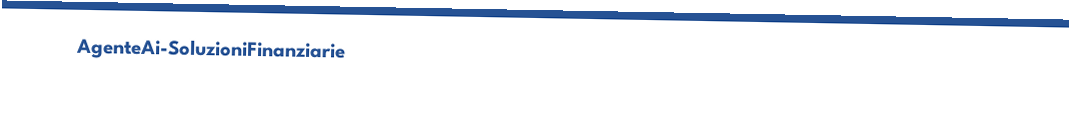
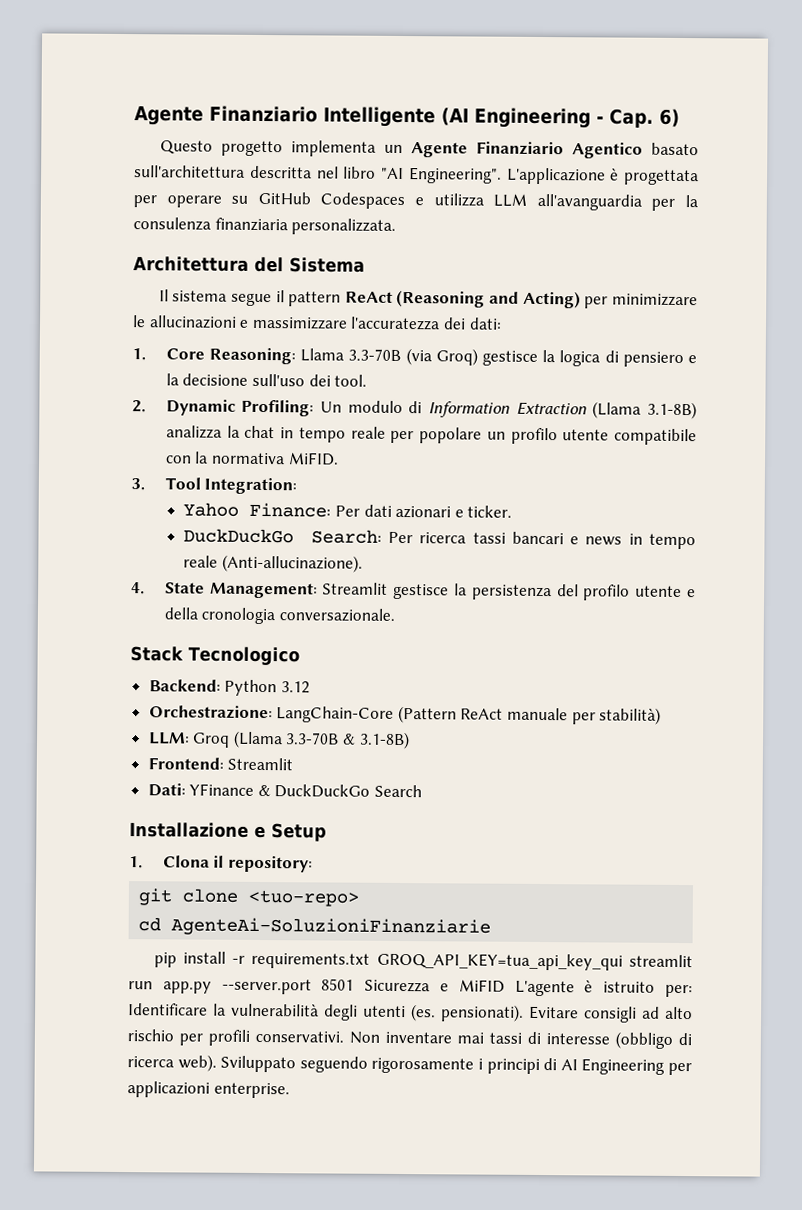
[75,37,346,63] AgenteAi-SoluzioniFinanziarie -> [134,105,680,129] [159,140,699,159] [134,165,699,186] [133,191,699,211] [133,217,397,235] [133,256,365,273] [158,289,699,309] [132,315,502,331] [132,347,697,368] [165,373,368,387] [132,399,697,420] [165,425,697,446] [165,451,339,466] [131,477,298,495] [183,502,513,519] [183,528,696,550] [183,554,364,573] [131,582,696,601] [163,607,395,625] [130,646,300,666] [148,679,310,697] [148,705,662,725] [147,730,410,750] [147,757,294,771] [147,783,423,798] [129,822,327,842] [129,855,313,873] [138,888,360,907] [138,917,492,937] [153,951,693,971] [128,978,693,998] [128,1003,693,1023] [127,1029,692,1049] [127,1054,693,1076] [127,1081,290,1099] Agente Finanziario Intelligente (AI Engineering - Cap. 6) // Questo progetto implementa un Agente Finanziario Agentico basato sull'architettura descritta nel libro "AI Engineering". L'applicazione è progettata per operare su GitHub Codespaces e utilizza LLM all'avanguardia per la consulenza finanziaria personalizzata. // Architettura del Sistema // Il sistema segue il pattern ReAct (Reasoning and Acting) per minimizzare le allucinazioni e massimizzare l'accuratezza dei dati: // 1. Core Reasoning: Llama 3.3-70B (via Groq) gestisce la logica di pensiero e la decisione sull'uso dei tool. // 2. Dynamic Profiling: Un modulo di Information Extraction (Llama 3.1-8B) analizza la chat in tempo reale per popolare un profilo utente compatibile con la normativa MiFID. // 3. Tool Integration: // Yahoo Finance: Per dati azionari e ticker. // DuckDuckGo Search: Per ricerca tassi bancari e news in tempo reale (Anti-allucinazione). // 4. State Management: Streamlit gestisce la persistenza del profilo utente e della cronologia conversazionale. // Stack Tecnologico // Backend: Python 3.12 // Orchestrazione: LangChain-Core (Pattern ReAct manuale per stabilità) // LLM: Groq (Llama 3.3-70B & 3.1-8B) // Frontend: Streamlit // Dati: YFinance & DuckDuckGo Search // Installazione e Setup // 1. Clona il repository: // git clone <tuo-repo> // cd AgenteAi-SoluzioniFinanziarie // pip install -r requirements.txt GROQ_API_KEY=tua_api_key_qui streamlit run app.py --server.port 8501 Sicurezza e MiFID L'agente è istruito per: Identificare la vulnerabilità degli utenti (es. pensionati). Evitare consigli ad alto rischio per profili conservativi. Non inventare mai tassi di interesse (obbligo di ricerca web). Sviluppato seguendo rigorosamente i principi di AI Engineering per applicazioni enterprise.

